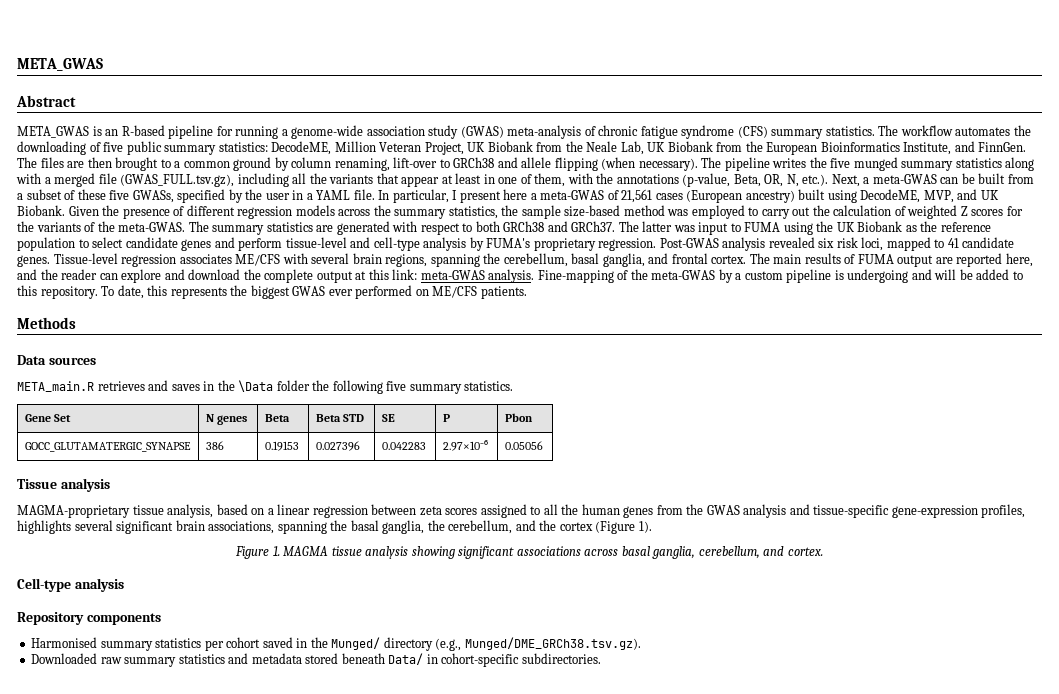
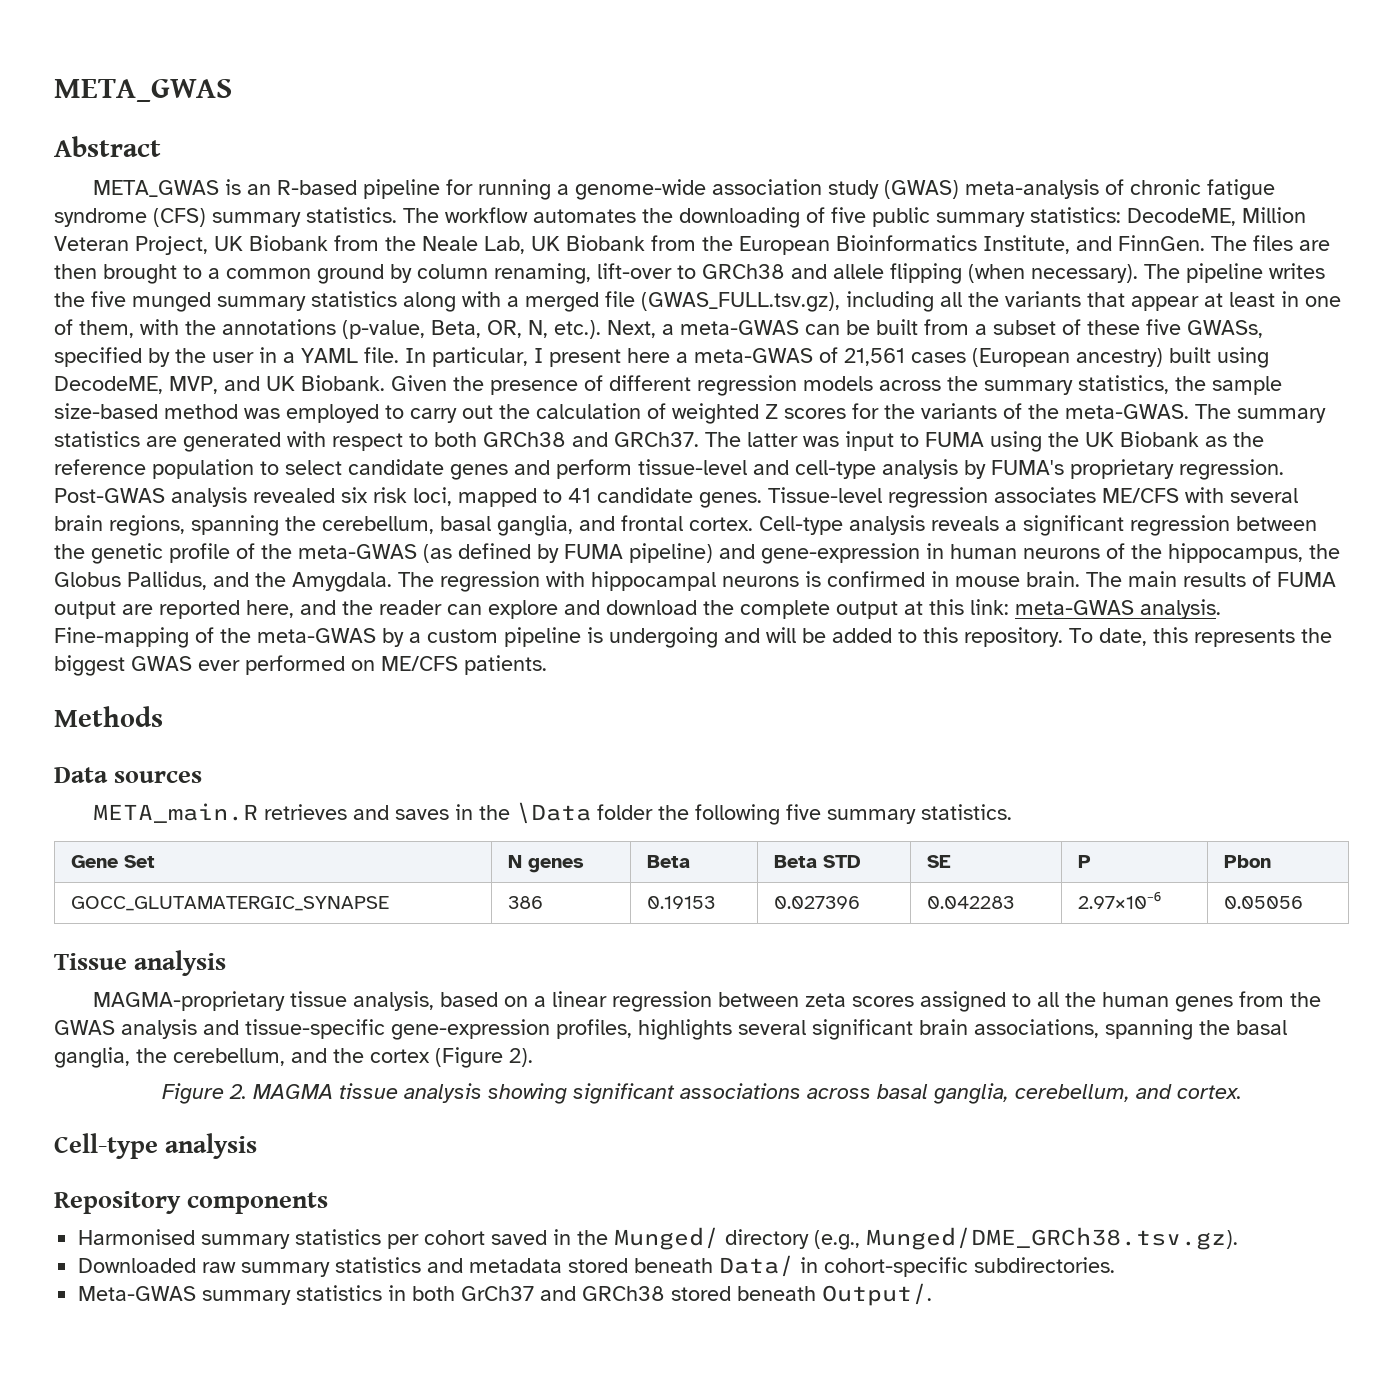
(747, 259) none -> [759,515,1317,536] [54,543,1340,564] [54,571,1080,592] Cell-type analysis reveals a significant regression between the genetic profile of the meta-GWAS (as defined by FUMA pipeline) and gene-expression in human neurons of the hippocampus, the Globus Pallidus, and the Amygdala. The regression with hippocampal neurons is confirmed in mouse brain.
[638,521,652,533] 1). -> [509,1048,533,1067] 2).
[272,546,280,556] 1. -> [229,1084,247,1099] 2.
(601, 658) none -> [78,1283,933,1306] // Meta-GWAS summary statistics in both GrCh37 and GRCh38 stored beneath Output/.

